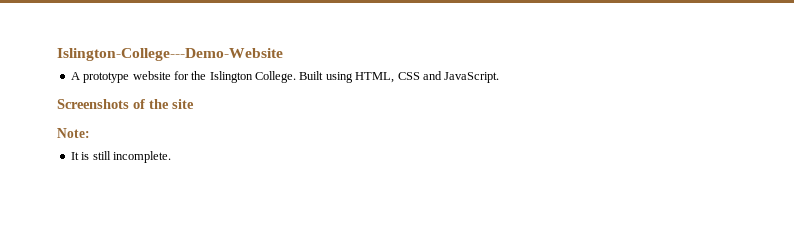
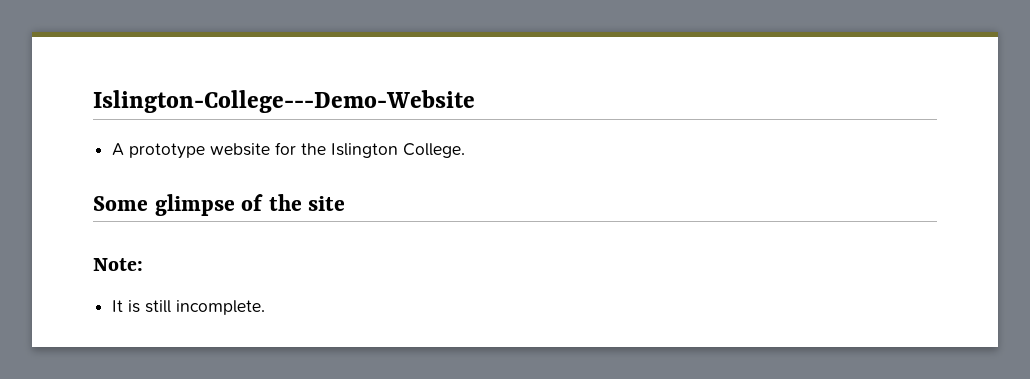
[299,71,500,83] [57,99,129,109] Built using HTML, CSS and JavaScript. // Screenshots -> [93,194,235,216] // Some glimpse

